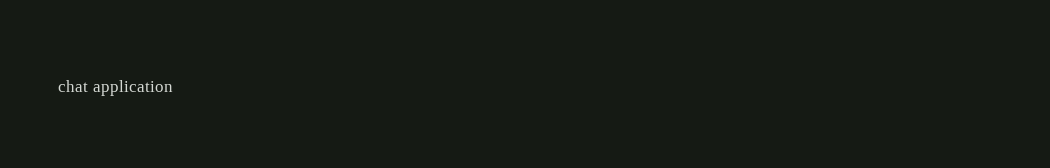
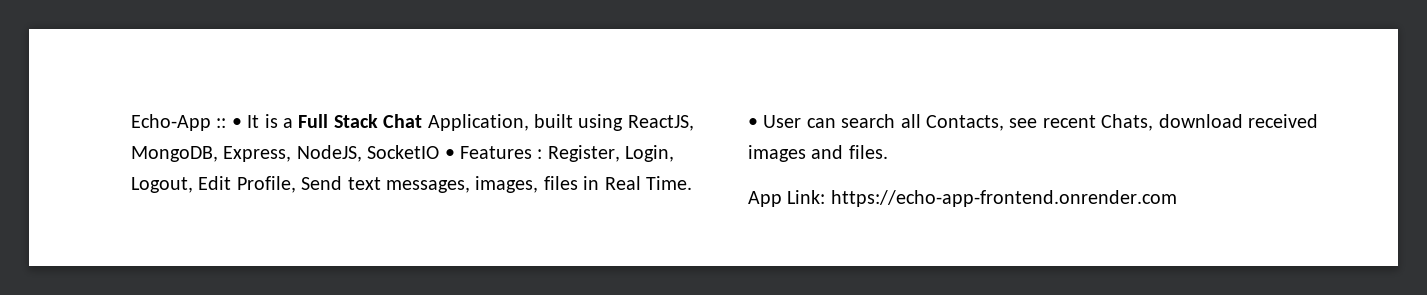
[58,80,173,96] chat application -> [131,114,694,131] [131,145,675,162] [131,176,692,193] [748,114,1318,131] [748,145,888,162] [748,190,1177,207] Echo-App :: • It is a Full Stack Chat Application, built using ReactJS, MongoDB, Express, NodeJS, SocketIO • Features : Register, Login, Logout, Edit Profile, Send text messages, images, files in Real Time. • User can search all Contacts, see recent Chats, download received images and files. // App Link: https://echo-app-frontend.onrender.com

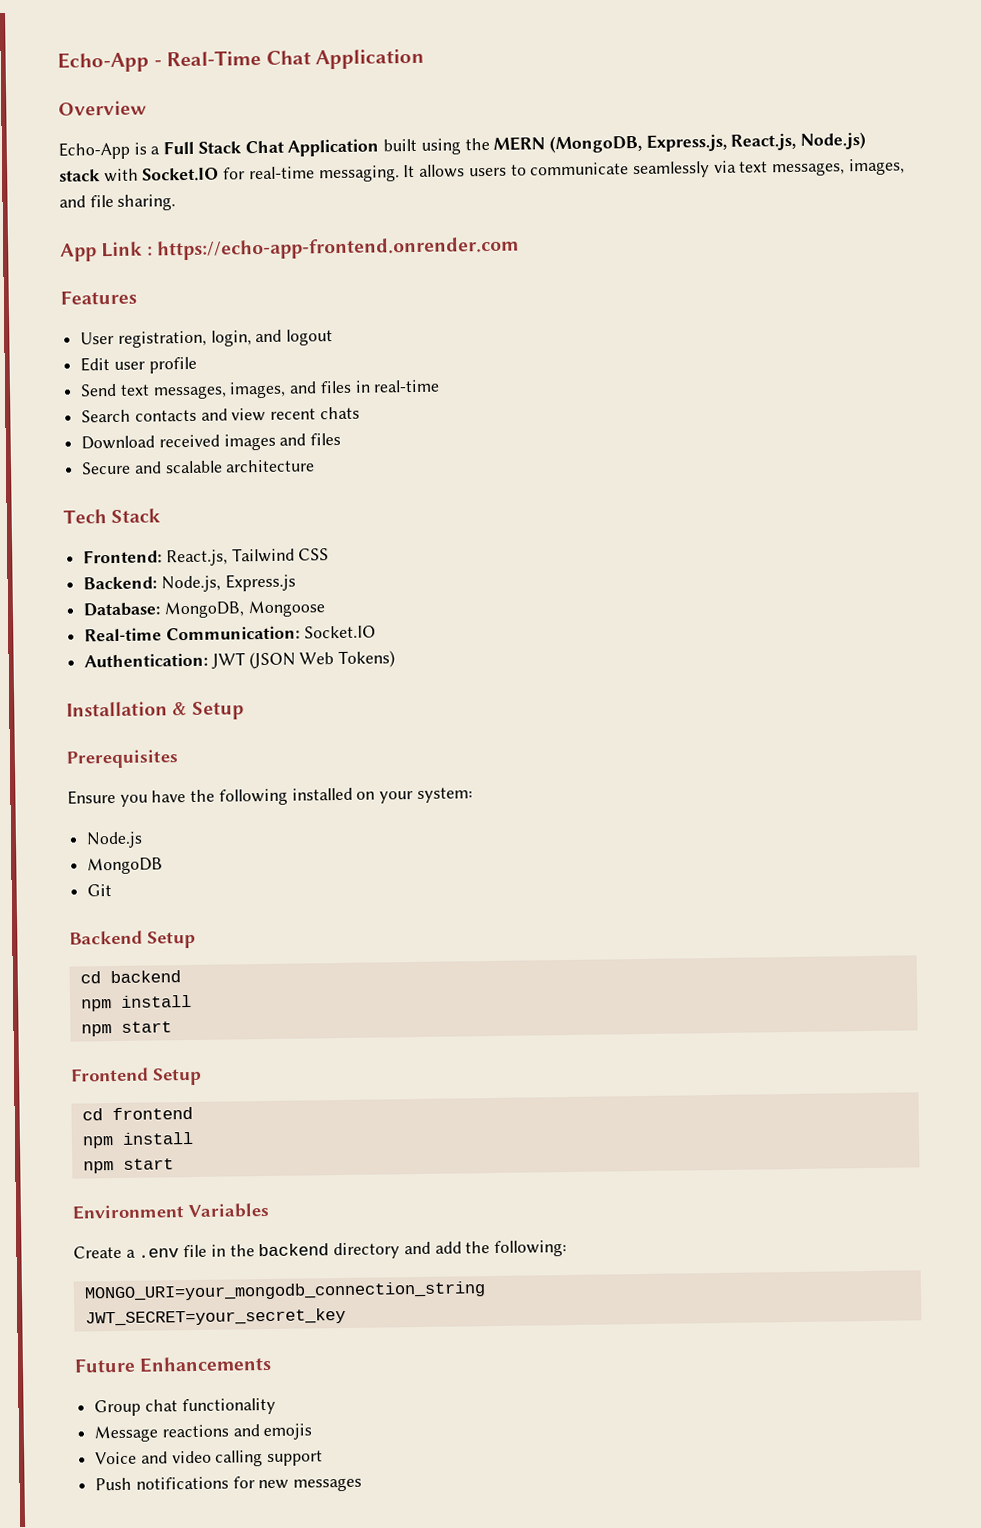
[131,114,260,131] Echo-App :: • It -> [57,48,425,73] [58,100,147,116] [58,141,130,160] Echo-App - Real-Time Chat Application // Overview // Echo-App
[427,114,529,131] Application, -> [287,138,380,157] Application
[627,115,694,131] [131,145,675,162] [131,176,296,193] ReactJS, MongoDB, Express, NodeJS, SocketIO • Features : Register, Login, Logout, Edit Profile, -> [464,131,867,154] [59,158,905,183] [59,194,177,211] [60,236,519,262] [60,289,137,305] [80,329,334,348] [80,356,197,374] the MERN (MongoDB, Express.js, React.js, Node.js) stack with Socket.IO for real-time messaging. It allows users to communicate seamlessly via text messages, images, and file sharing. // App Link : https://echo-app-frontend.onrender.com // Features // User registration, login, and logout // Edit user profile //
(539, 184) none -> [289,381,318,394] and
[604,176,692,190] [748,114,1318,131] [748,145,888,162] [748,190,1177,207] Real Time. • User can search all Contacts, see recent Chats, download received images and files. // App Link: https://echo-app-frontend.onrender.com -> [373,379,441,393] [81,406,360,423] [81,432,342,451] [81,459,316,475] [63,508,162,524] [83,547,330,567] [83,573,296,593] [83,600,326,619] [84,625,376,642] [84,650,396,670] [66,701,244,720] [66,749,179,769] [67,787,473,807] [86,831,144,849] [87,857,164,875] [87,884,113,897] [69,930,196,949] [79,970,181,984] [80,994,192,1012] [80,1021,172,1037] [71,1067,202,1086] [81,1106,193,1121] [81,1131,194,1149] [82,1158,174,1174] [72,1202,269,1220] [73,1240,567,1260] [83,1281,486,1302] [84,1307,346,1327] [74,1355,273,1373] [94,1397,276,1417] [94,1423,313,1443] [95,1450,324,1467] [95,1476,363,1492] real-time // Search contacts and view recent chats // Download received images and files // Secure and scalable architecture // Tech Stack // Frontend: React.js, Tailwind CSS // Backend: Node.js, Express.js // Database: MongoDB, Mongoose // Real-time Communication: Socket.IO // Authentication: JWT (JSON Web Tokens) // Installation & Setup // Prerequisites // Ensure you have the following installed on your system: // Node.js // MongoDB // Git // Backend Setup // cd backend // npm install // npm start // Frontend Setup // cd frontend // npm install // npm start // Environment Variables // Create a .env file in the backend directory and add the following: // MONGO_URI=your_mongodb_connection_string // JWT_SECRET=your_secret_key // Future Enhancements // Group chat functionality // Message reactions and emojis // Voice and video calling support // Push notifications for new messages

